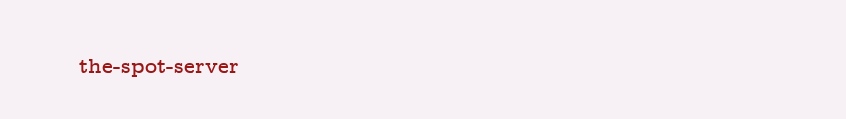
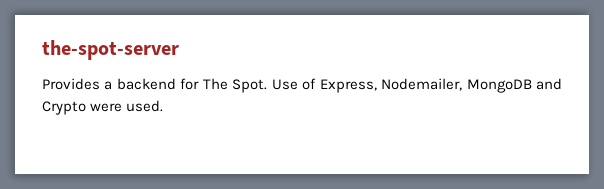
(239, 68) none -> [42,78,562,93] [42,100,164,115] // Provides a backend for The Spot. Use of Express, Nodemailer, MongoDB and Crypto were used.

